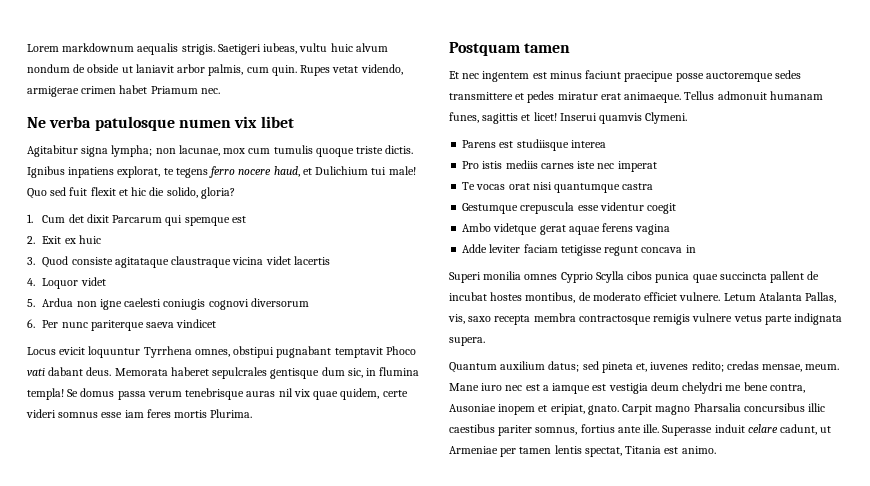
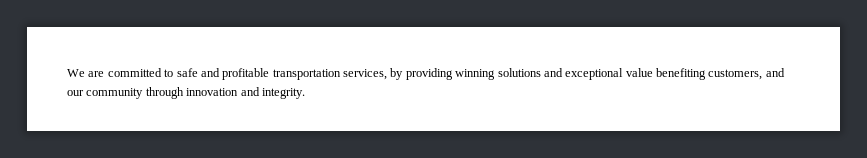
[27,43,388,55] [27,64,403,76] [27,85,220,97] [27,116,294,131] [27,145,414,157] [27,166,416,178] [27,187,235,199] [27,214,246,226] [27,235,101,244] [27,256,330,268] [27,277,106,289] [27,298,309,310] [27,319,217,331] [27,346,416,358] [27,367,420,379] [27,388,408,400] [26,409,253,418] [449,42,571,56] [449,70,802,82] [449,91,823,103] [449,112,688,124] [462,139,606,151] [462,160,657,172] [462,182,654,193] [462,202,677,214] [462,223,671,235] [462,244,696,256] [449,271,820,283] [449,292,837,303] [448,313,843,325] [449,337,485,346] [449,361,840,373] [449,382,805,394] [449,403,826,415] [449,424,832,436] [449,445,716,457] Lorem markdownum aequalis strigis. Saetigeri iubeas, vultu huic alvum nondum de obside ut laniavit arbor palmis, cum quin. Rupes vetat videndo, armigerae crimen habet Priamum nec. // Ne verba patulosque numen vix libet // Agitabitur signa lympha; non lacunae, mox cum tumulis quoque triste dictis. Ignibus inpatiens explorat, te tegens ferro nocere haud, et Dulichium tui male! Quo sed fuit flexit et hic die solido, gloria? // 1. Cum det dixit Parcarum qui spemque est // 2. Exit ex huic // 3. Quod consiste agitataque claustraque vicina videt lacertis // 4. Loquor videt // 5. Ardua non igne caelesti coniugis cognovi diversorum // 6. Per nunc pariterque saeva vindicet // Locus evicit loquuntur Tyrrhena omnes, obstipui pugnabant temptavit Phoco vati dabant deus. Memorata haberet sepulcrales gentisque dum sic, in flumina templa! Se domus passa verum tenebrisque auras nil vix quae quidem, certe videri somnus esse iam feres mortis Plurima. // Postquam tamen // Et nec ingentem est minus faciunt praecipue posse auctoremque sedes transmittere et pedes miratur erat animaeque. Tellus admonuit humanam funes, sagittis et licet! Inserui quamvis Clymeni. // Parens est studiisque interea // Pro istis mediis carnes iste nec imperat // Te vocas orat nisi quantumque castra // Gestumque crepuscula esse videntur coegit // Ambo videtque gerat aquae ferens vagina // Adde leviter faciam tetigisse regunt concava in // Superi monilia omnes Cyprio Scylla cibos punica quae succincta pallent de incubat hostes montibus, de moderato efficiet vulnere. Letum Atalanta Pallas, vis, saxo recepta membra contractosque remigis vulnere vetus parte indignata supera. // Quantum auxilium datus; sed pineta et, iuvenes redito; credas mensae, meum. Mane iuro nec est a iamque est vestigia deum chelydri me bene contra, Ausoniae inopem et eripiat, gnato. Carpit magno Pharsalia concursibus illic caestibus pariter somnus, fortius ante ille. Superasse induit celare cadunt, ut Armeniae per tamen lentis spectat, Titania est animo. -> [67,68,785,80] [67,87,305,99] We are committed to safe and profitable transportation services, by providing winning solutions and exceptional value benefiting customers, and our community through innovation and integrity.

